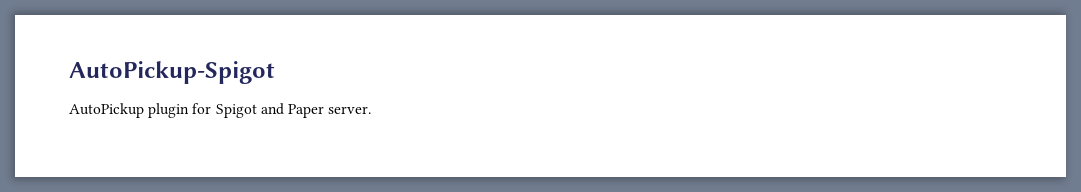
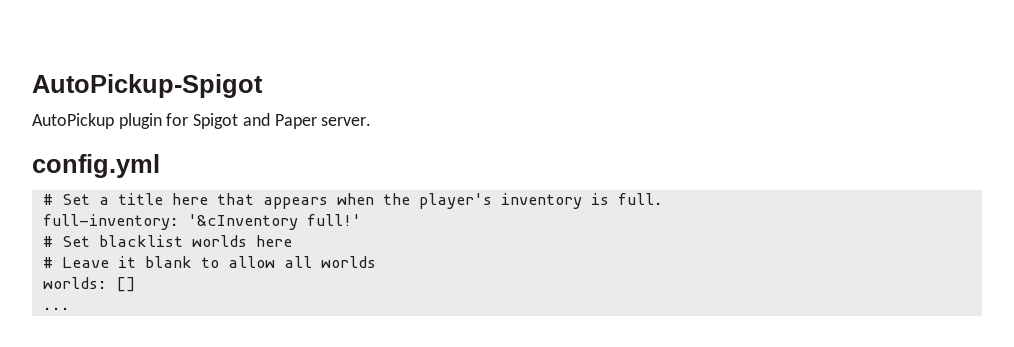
(372, 110) none -> [32,154,160,178] [42,193,663,209] [42,214,361,230] [42,235,292,247] [42,256,376,268] [42,277,136,292] [42,307,70,310] // config.yml // # Set a title here that appears when the player's inventory is full. // full-inventory: '&cInventory full!' // # Set blacklist worlds here // # Leave it blank to allow all worlds // worlds: [] // ...

